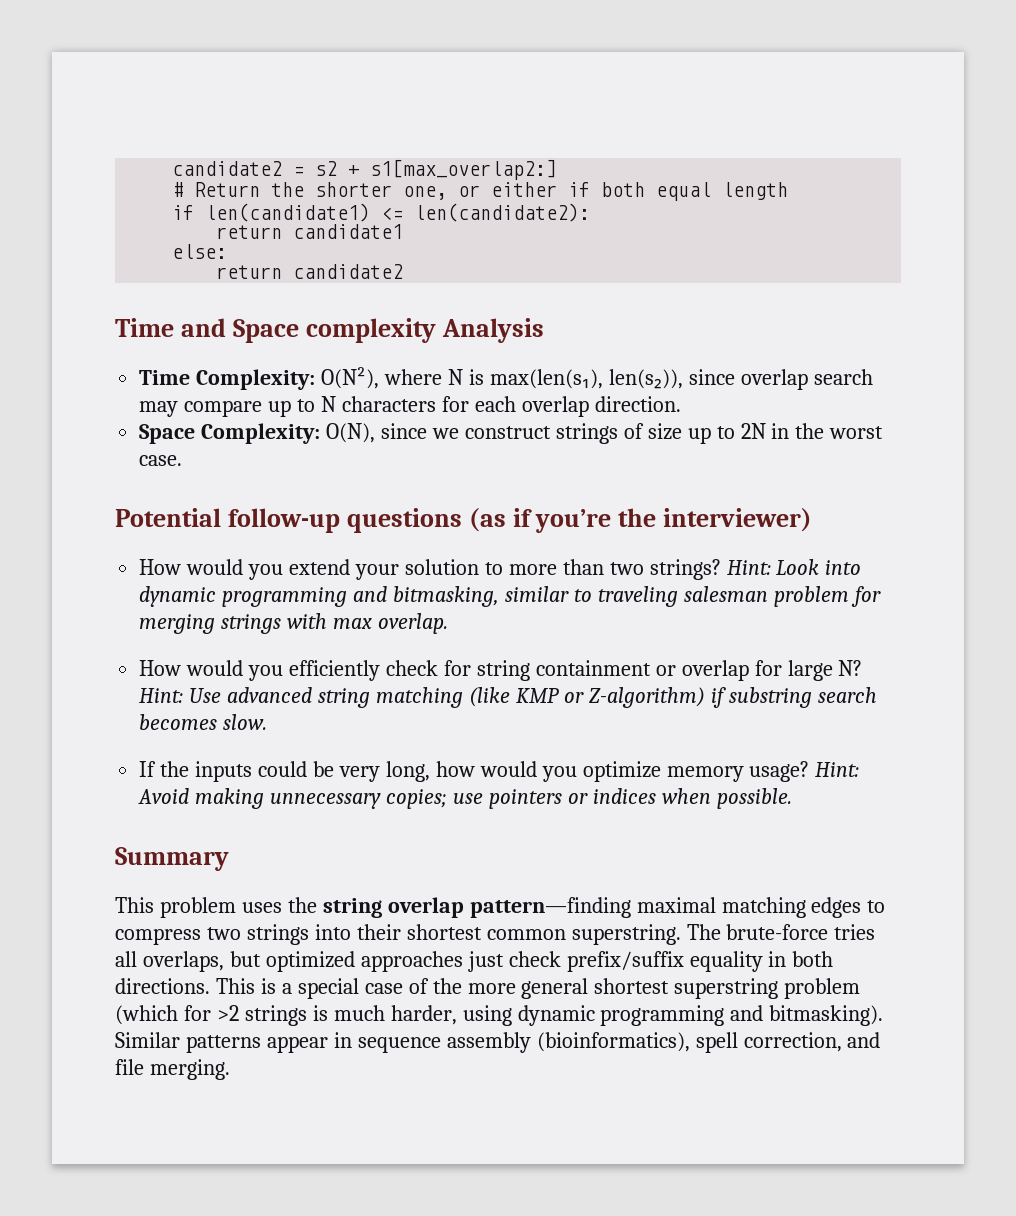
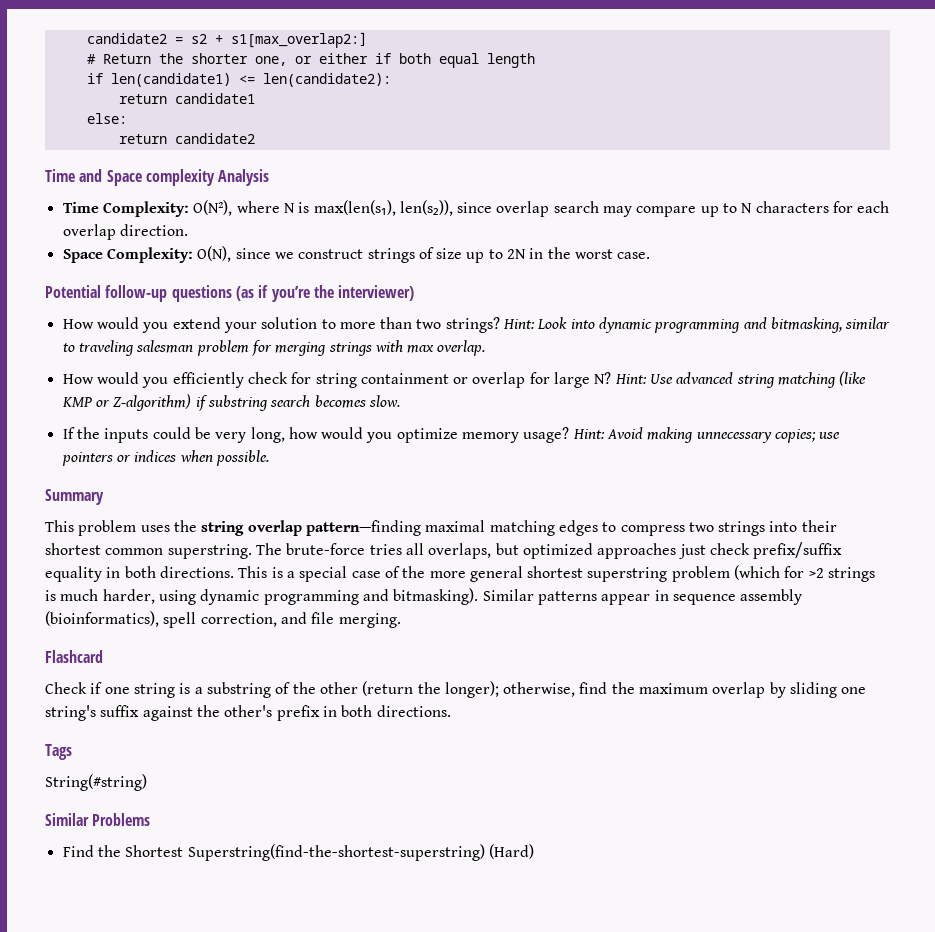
(230, 1069) none -> [45,650,103,663] [45,681,867,698] [45,705,451,721] [45,744,72,760] [45,774,147,791] [45,813,151,826] [62,844,534,861] // Flashcard // Check if one string is a substring of the other (return the longer); otherwise, find the maximum overlap by sliding one string's suffix against the other's prefix in both directions. // Tags // String(#string) // Similar Problems // Find the Shortest Superstring(find-the-shortest-superstring) (Hard)

